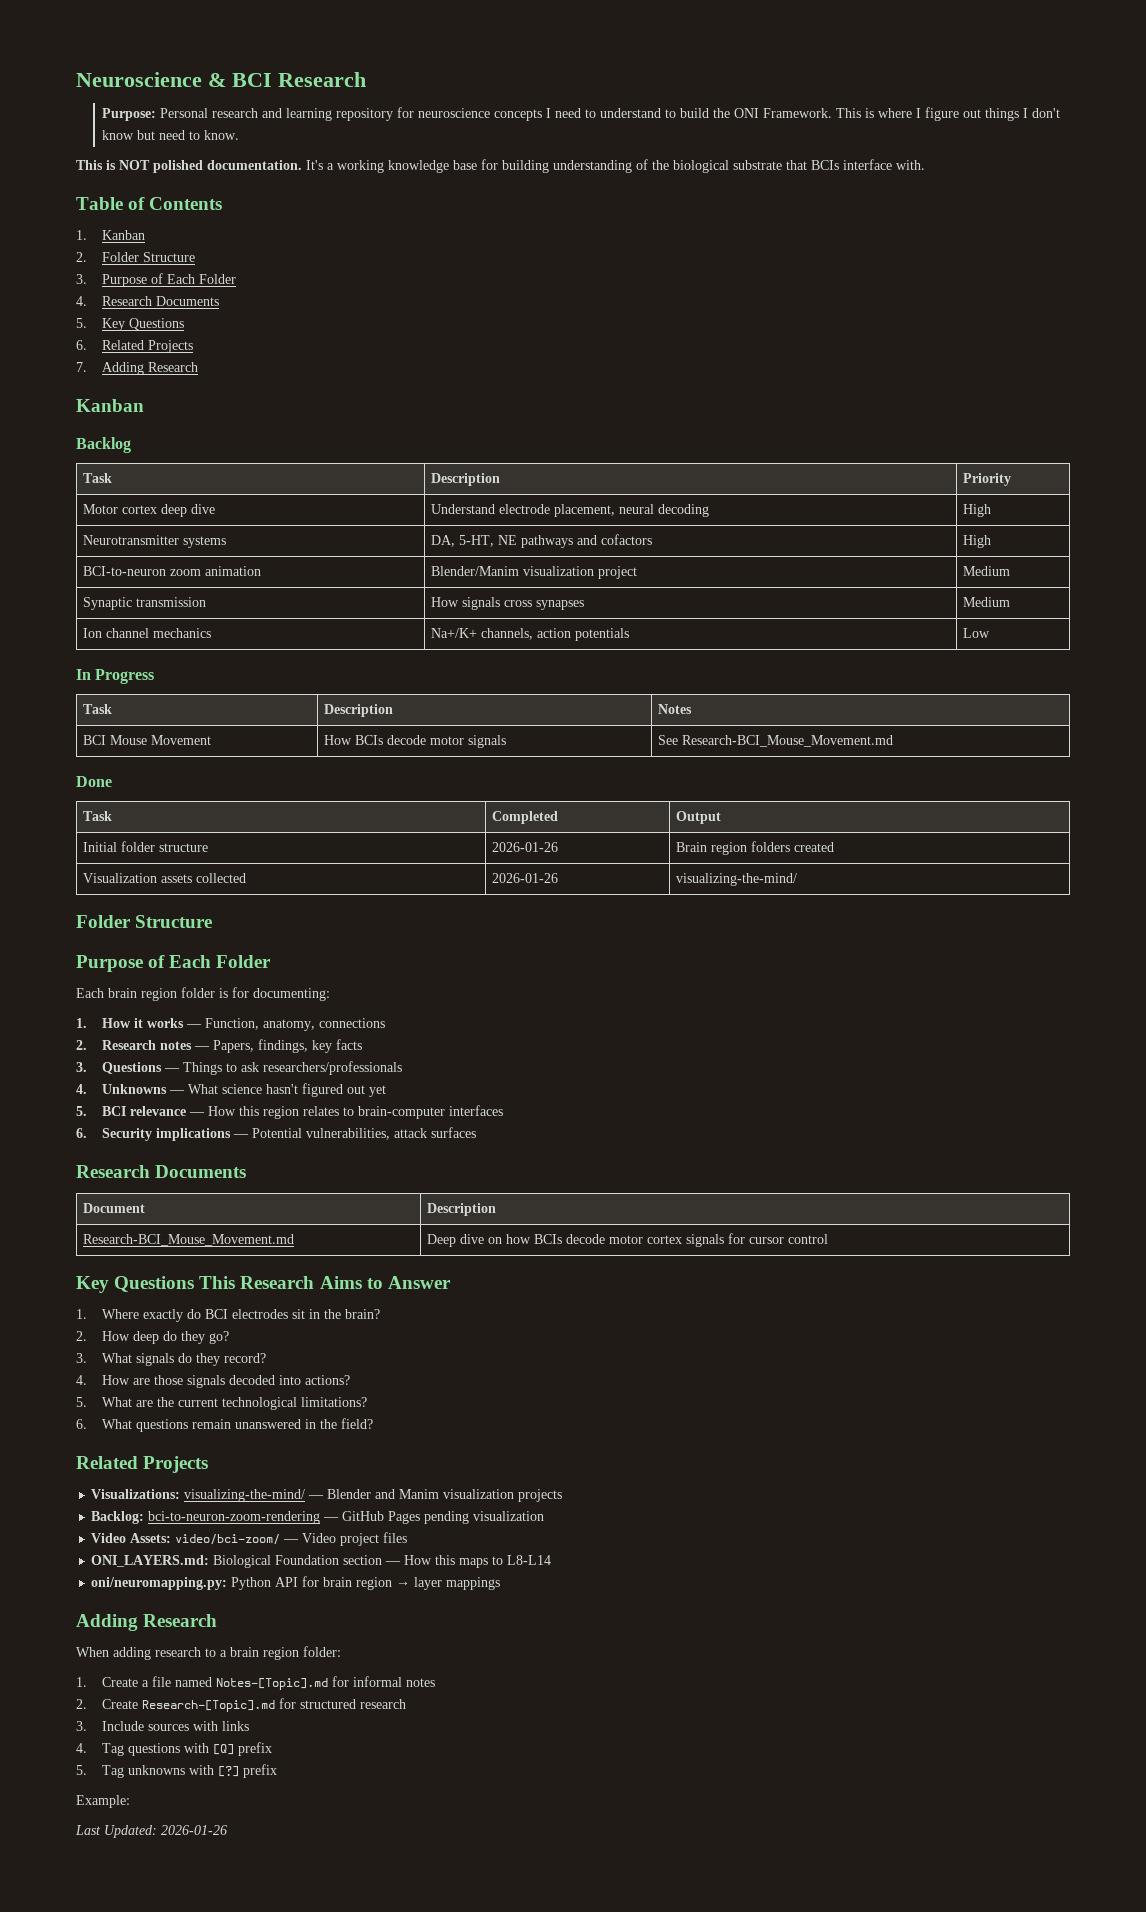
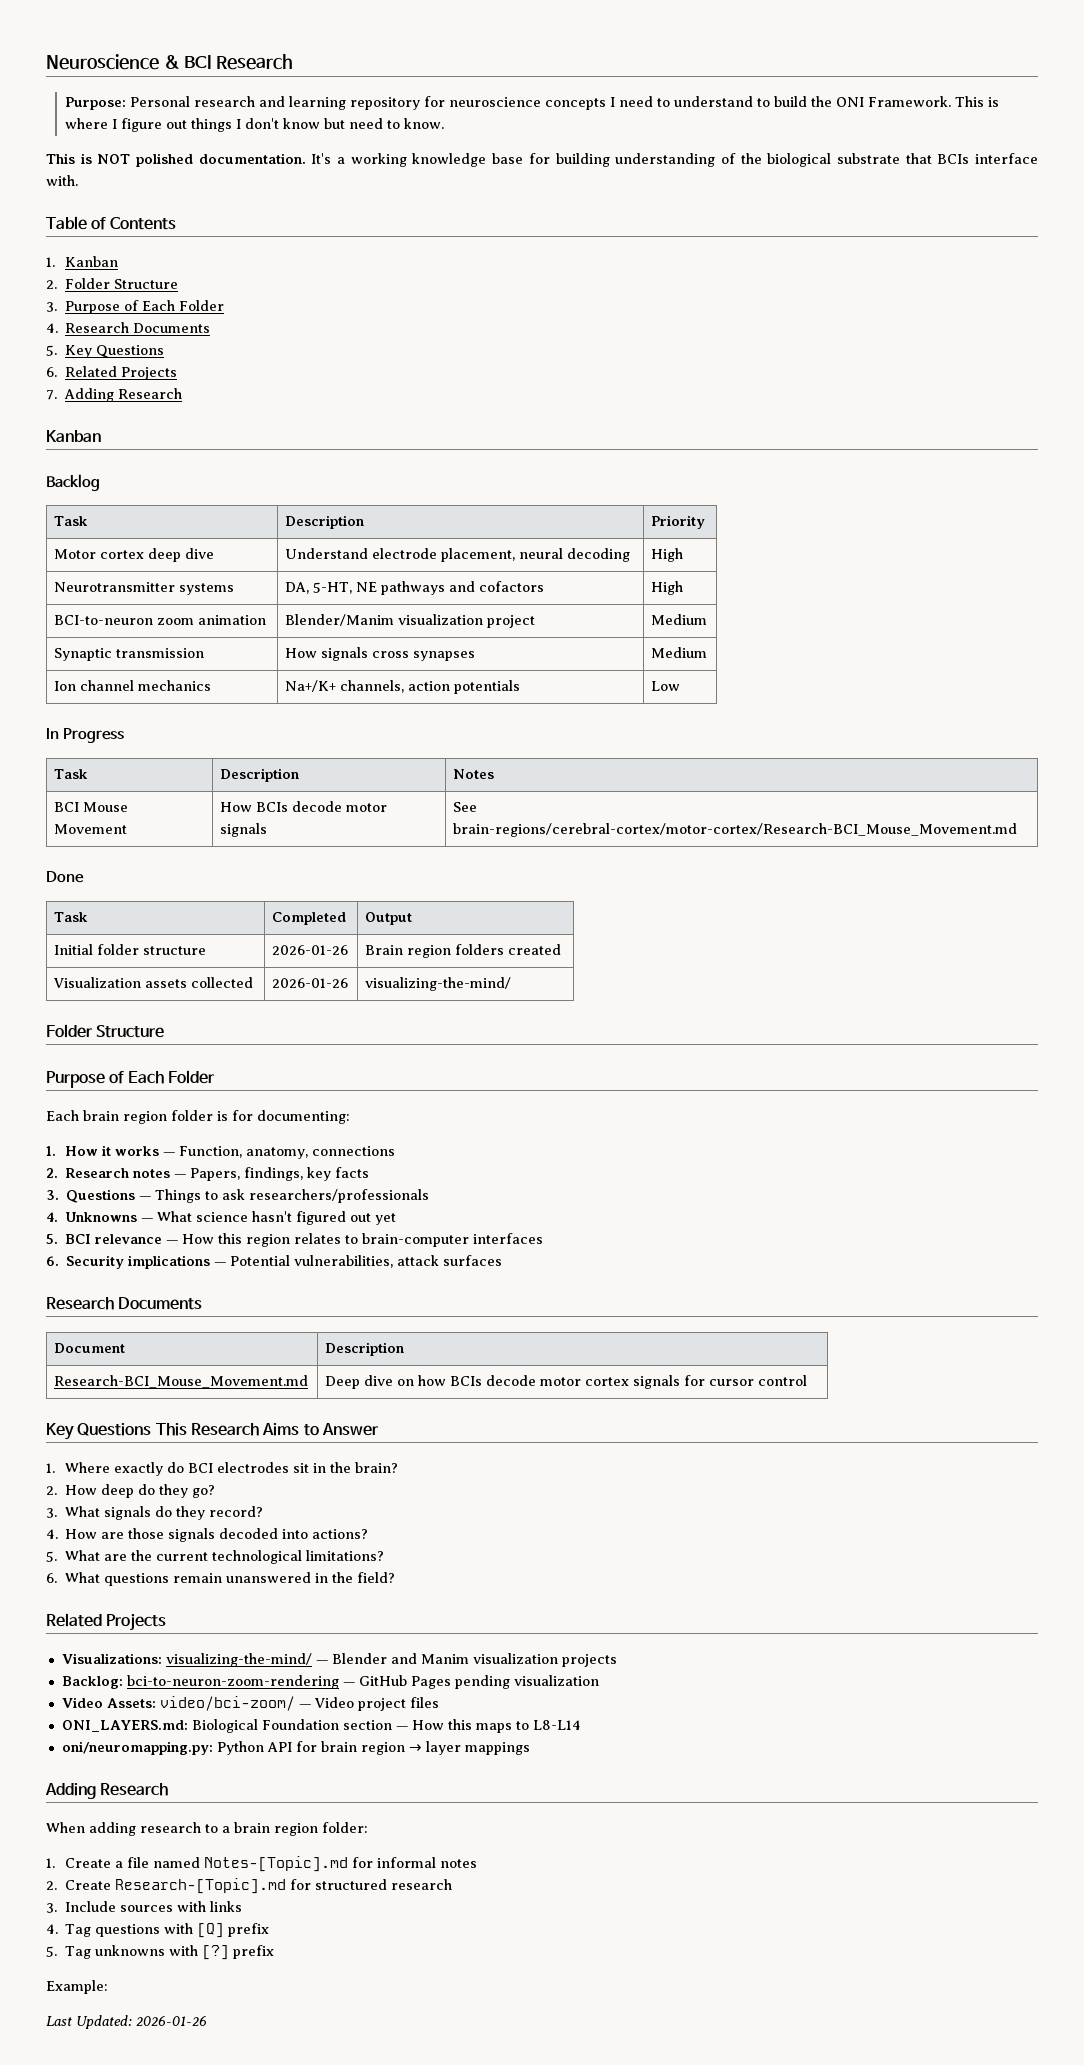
[681,735,893,747] Research-BCI_Mouse_Movement.md -> [453,823,1018,837] brain-regions/cerebral-cortex/motor-cortex/Research-BCI_Mouse_Movement.md

